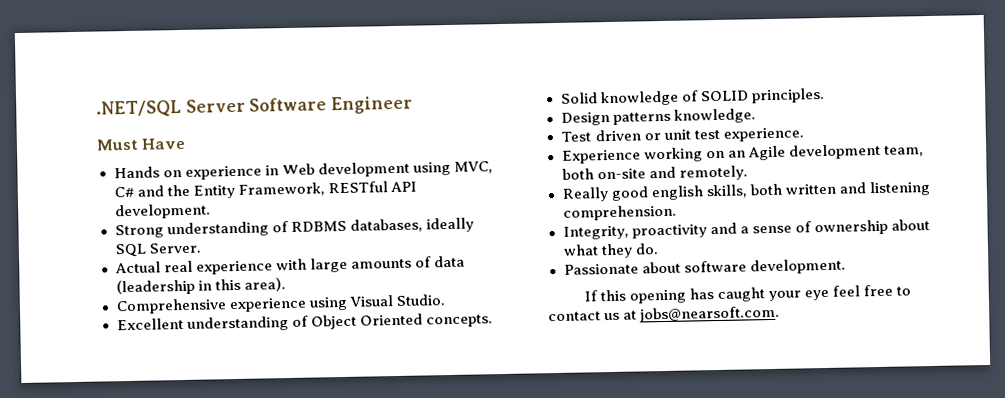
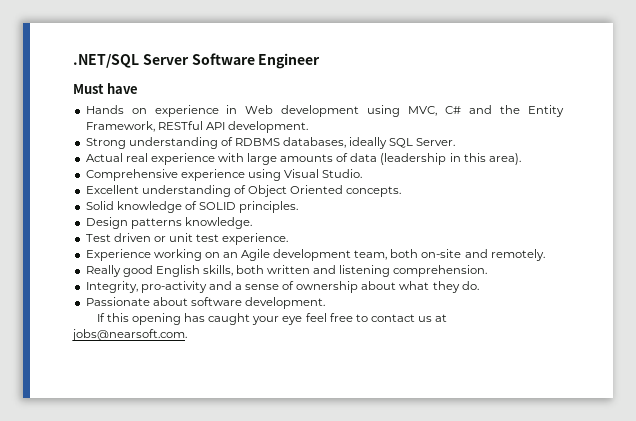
[141,137,187,150] Have -> [106,83,138,94] have
[650,185,704,201] english -> [155,265,200,277] English
[631,224,707,239] proactivity -> [140,281,207,293] pro-activity

